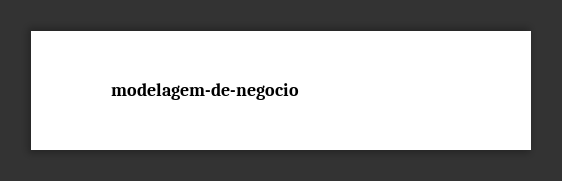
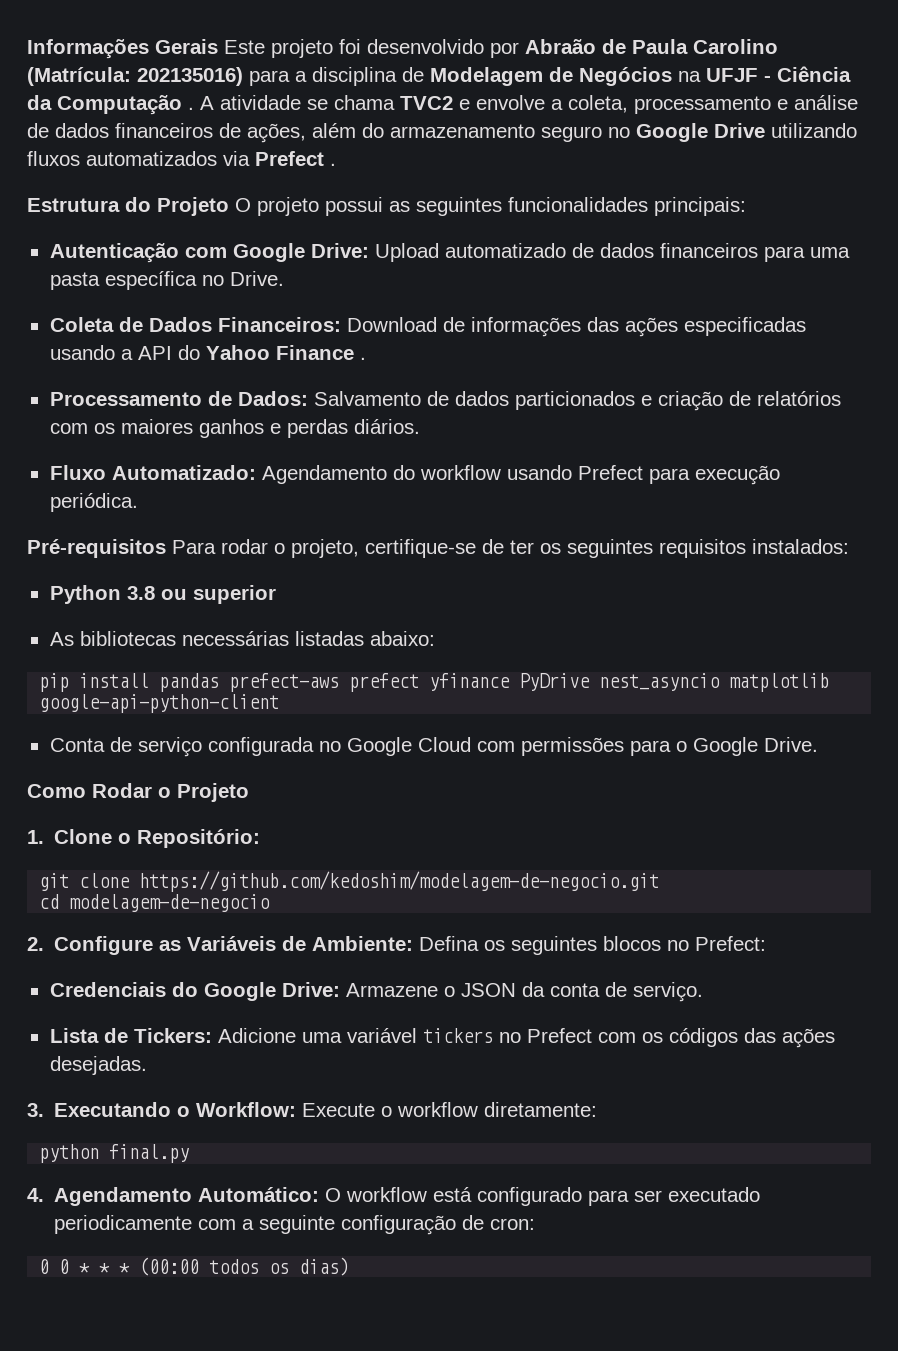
[111,83,299,100] modelagem-de-negocio -> [27,39,778,59] [27,66,851,86] [27,95,858,115] [27,123,857,143] [27,151,336,166] [27,197,746,216] [49,243,850,263] [49,271,284,290] [49,317,806,337] [49,345,366,360] [49,391,841,411] [49,419,420,438] [49,465,780,485] [49,493,138,512] [27,539,849,558] [49,585,276,604] [49,631,435,646] [39,673,830,692] [39,694,280,713] [49,737,818,757] [27,783,249,802] [27,829,261,848] [39,871,660,892] [39,894,271,912] [27,936,767,955] [49,982,703,1002] [49,1028,835,1048] [49,1056,147,1075] [27,1102,598,1117] [39,1144,190,1163] [27,1187,761,1206] [54,1215,536,1235] [39,1257,350,1276] Informações Gerais Este projeto foi desenvolvido por Abraão de Paula Carolino (Matrícula: 202135016) para a disciplina de Modelagem de Negócios na UFJF - Ciência da Computação . A atividade se chama TVC2 e envolve a coleta, processamento e análise de dados financeiros de ações, além do armazenamento seguro no Google Drive utilizando fluxos automatizados via Prefect . // Estrutura do Projeto O projeto possui as seguintes funcionalidades principais: // Autenticação com Google Drive: Upload automatizado de dados financeiros para uma pasta específica no Drive. // Coleta de Dados Financeiros: Download de informações das ações especificadas usando a API do Yahoo Finance . // Processamento de Dados: Salvamento de dados particionados e criação de relatórios com os maiores ganhos e perdas diários. // Fluxo Automatizado: Agendamento do workflow usando Prefect para execução periódica. // Pré-requisitos Para rodar o projeto, certifique-se de ter os seguintes requisitos instalados: // Python 3.8 ou superior // As bibliotecas necessárias listadas abaixo: // pip install pandas prefect-aws prefect yfinance PyDrive nest_asyncio matplotlib google-api-python-client // Conta de serviço configurada no Google Cloud com permissões para o Google Drive. // Como Rodar o Projeto // 1. Clone o Repositório: // git clone https://github.com/kedoshim/modelagem-de-negocio.git // cd modelagem-de-negocio // 2. Configure as Variáveis de Ambiente: Defina os seguintes blocos no Prefect: // Credenciais do Google Drive: Armazene o JSON da conta de serviço. // Lista de Tickers: Adicione uma variável tickers no Prefect com os códigos das ações desejadas. // 3. Executando o Workflow: Execute o workflow diretamente: // python final.py // 4. Agendamento Automático: O workflow está configurado para ser executado periodicamente com a seguinte configuração de cron: // 0 0 * * * (00:00 todos os dias)

